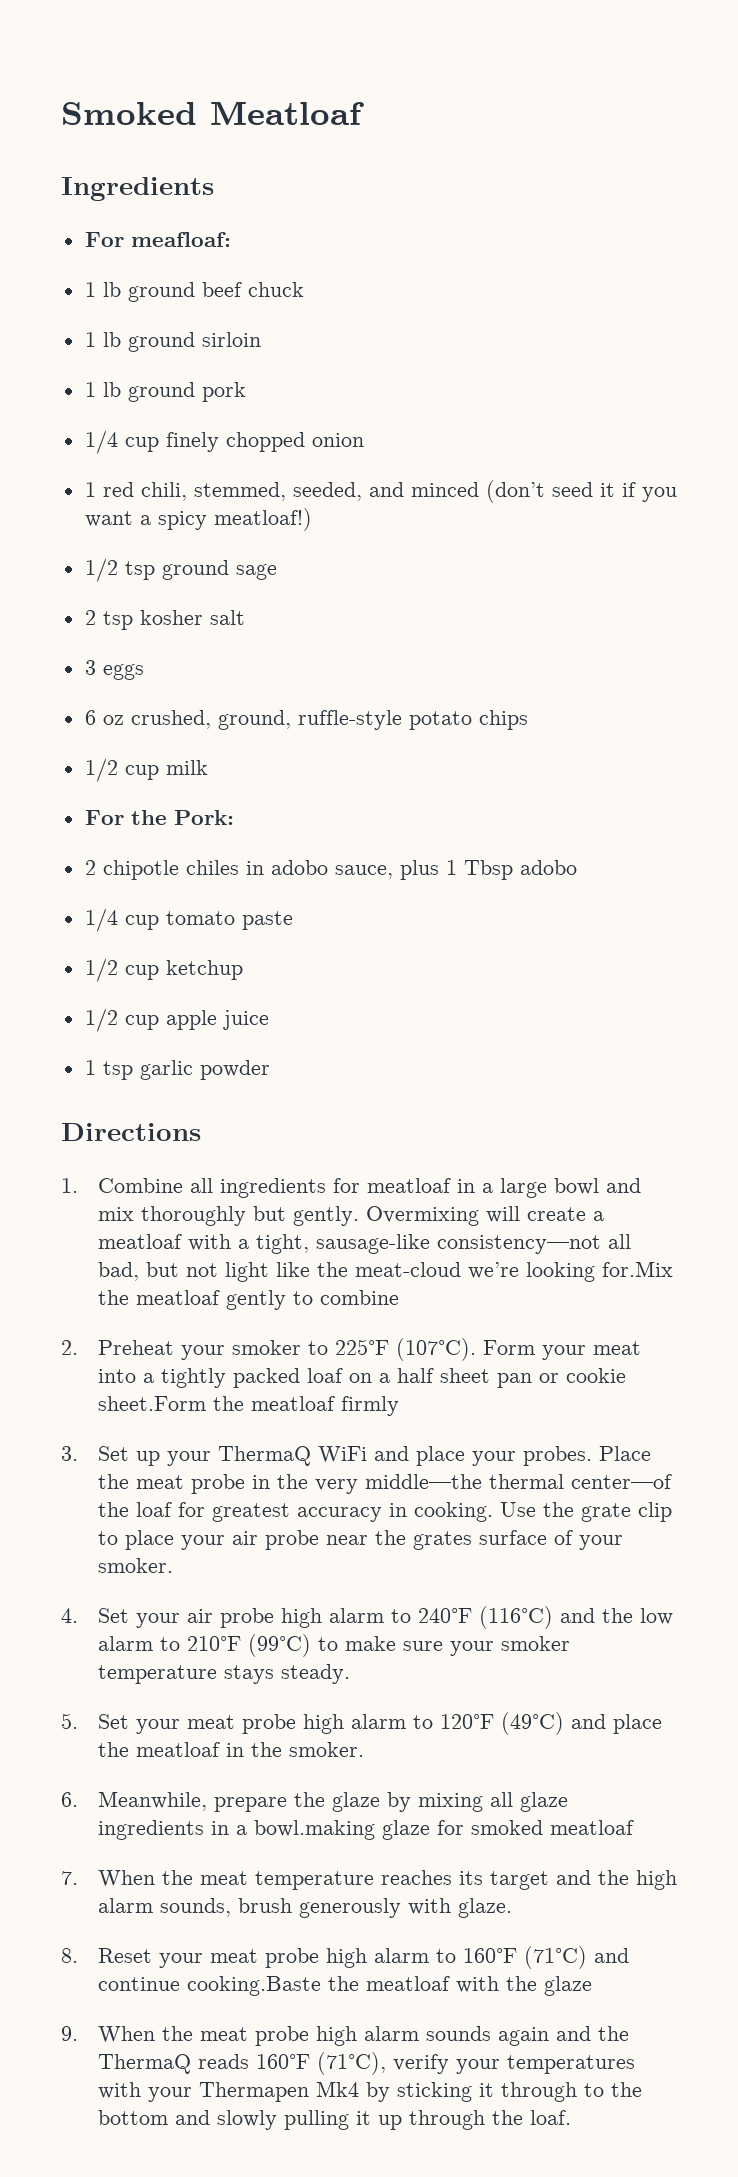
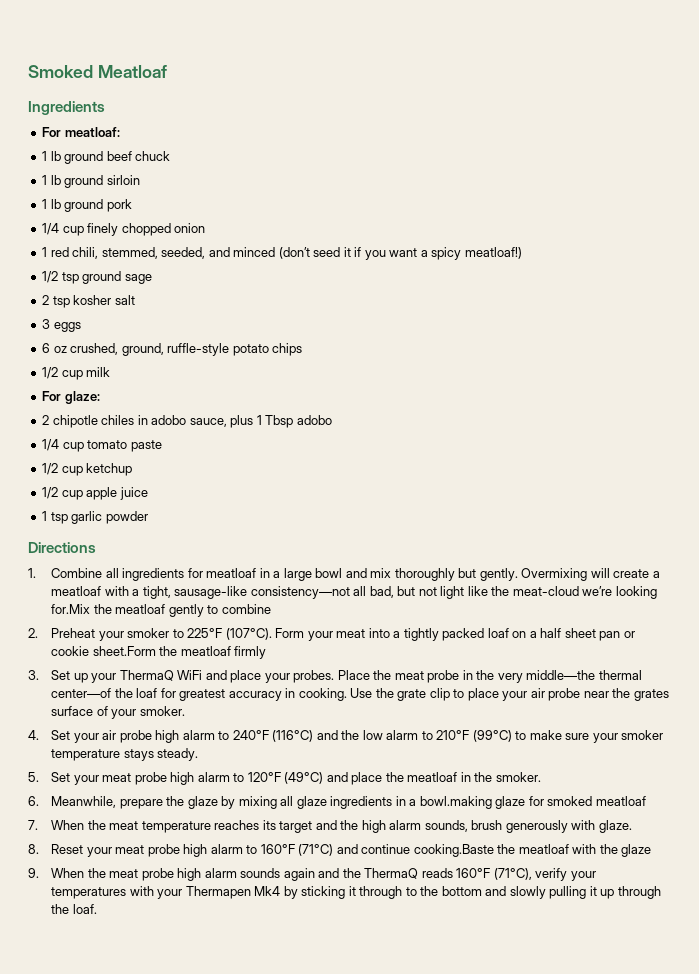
[130,232,231,247] meafloaf: -> [64,127,120,137] meatloaf:
[130,810,234,825] the Pork: -> [64,391,100,404] glaze:

